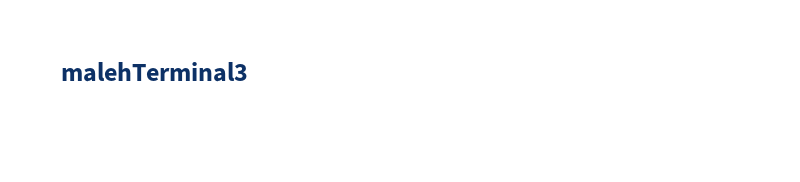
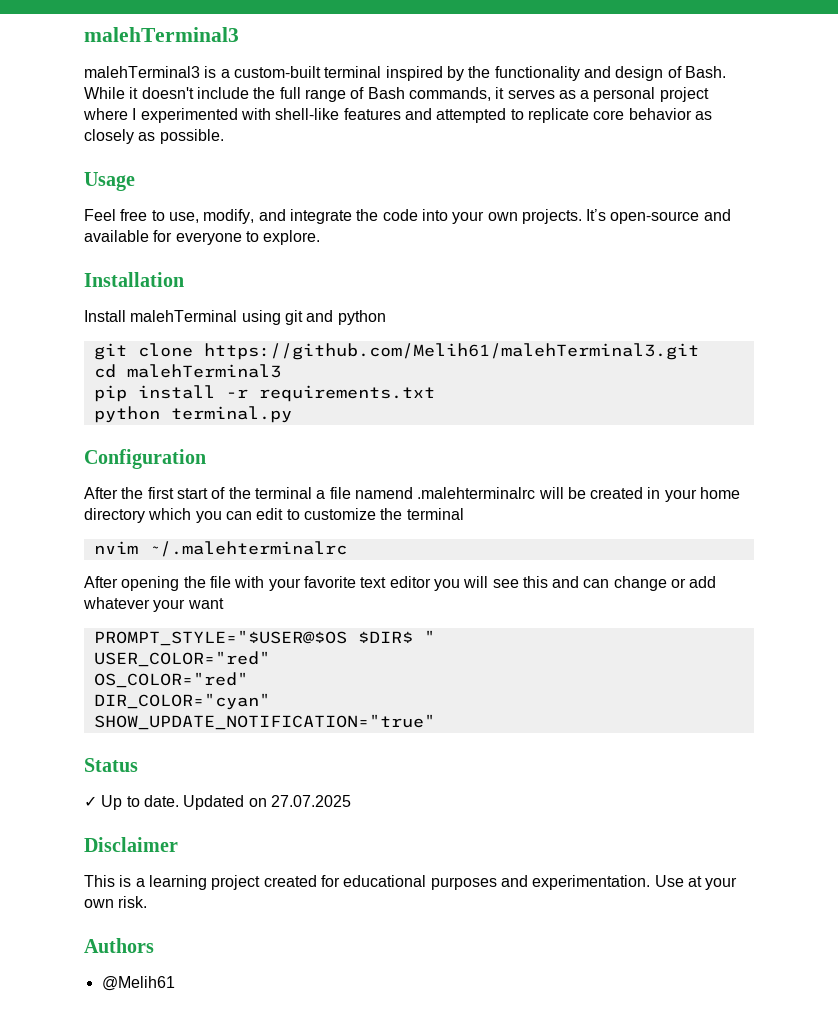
[61,62,248,82] malehTerminal3 -> [84,27,239,42] [84,66,726,81] [84,87,709,102] [83,108,712,123] [84,129,224,144] [84,172,135,191] [84,209,731,224] [84,230,321,245] [84,272,184,287] [84,310,386,325] [93,343,699,360] [93,364,281,378] [93,385,435,402] [93,406,292,423] [84,449,206,469] [84,487,741,502] [84,508,464,523] [93,541,347,557] [84,576,717,591] [83,597,224,612] [93,630,435,646] [93,651,270,667] [93,672,248,688] [93,693,270,710] [93,714,435,730] [84,758,138,772] [84,795,351,810] [84,837,178,852] [84,875,738,890] [84,896,148,908] [84,938,154,953] [101,976,175,991] malehTerminal3 // malehTerminal3 is a custom-built terminal inspired by the functionality and design of Bash. While it doesn't include the full range of Bash commands, it serves as a personal project where I experimented with shell-like features and attempted to replicate core behavior as closely as possible. // Usage // Feel free to use, modify, and integrate the code into your own projects. It’s open-source and available for everyone to explore. // Installation // Install malehTerminal using git and python // git clone https://github.com/Melih61/malehTerminal3.git // cd malehTerminal3 // pip install -r requirements.txt // python terminal.py // Configuration // After the first start of the terminal a file namend .malehterminalrc will be created in your home directory which you can edit to customize the terminal // nvim ~/.malehterminalrc // After opening the file with your favorite text editor you will see this and can change or add whatever your want // PROMPT_STYLE="$USER@$OS $DIR$ " // USER_COLOR="red" // OS_COLOR="red" // DIR_COLOR="cyan" // SHOW_UPDATE_NOTIFICATION="true" // Status // ✓ Up to date. Updated on 27.07.2025 // Disclaimer // This is a learning project created for educational purposes and experimentation. Use at your own risk. // Authors // @Melih61

